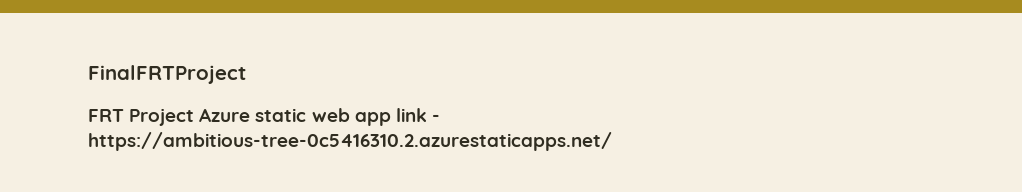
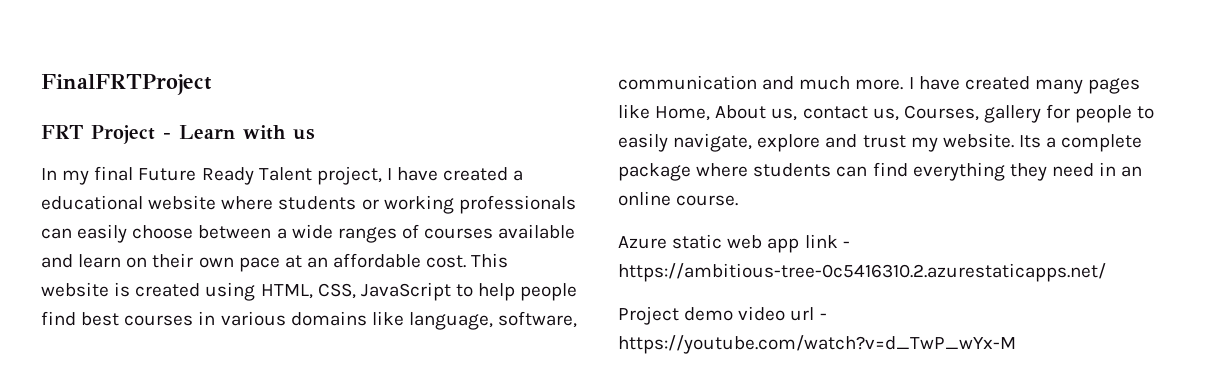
(195, 117) none -> [163,125,315,140] [41,166,524,185] [41,195,576,214] [41,224,576,243] [41,253,509,272] [41,282,578,301] [41,311,578,330] [618,75,1141,94] [618,104,1155,123] [618,133,1143,152] [618,162,1143,181] [618,191,739,206] - Learn with us // In my final Future Ready Talent project, I have created a educational website where students or working professionals can easily choose between a wide ranges of courses available and learn on their own pace at an affordable cost. This website is created using HTML, CSS, JavaScript to help people find best courses in various domains like language, software, communication and much more. I have created many pages like Home, About us, contact us, Courses, gallery for people to easily navigate, explore and trust my website. Its a complete package where students can find everything they need in an online course. //
(612, 141) none -> [618,306,827,325] [618,335,1016,354] // Project demo video url - https://youtube.com/watch?v=d_TwP_wYx-M

